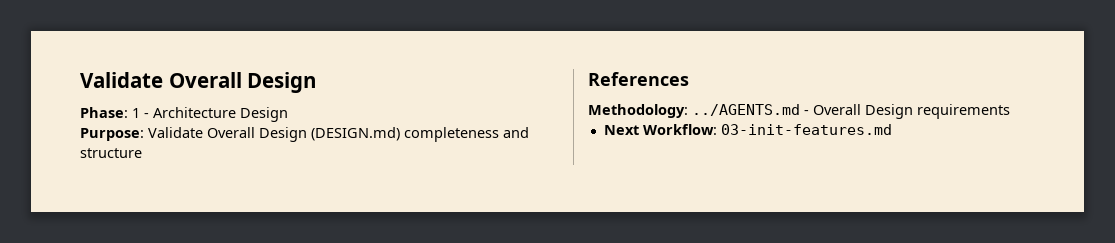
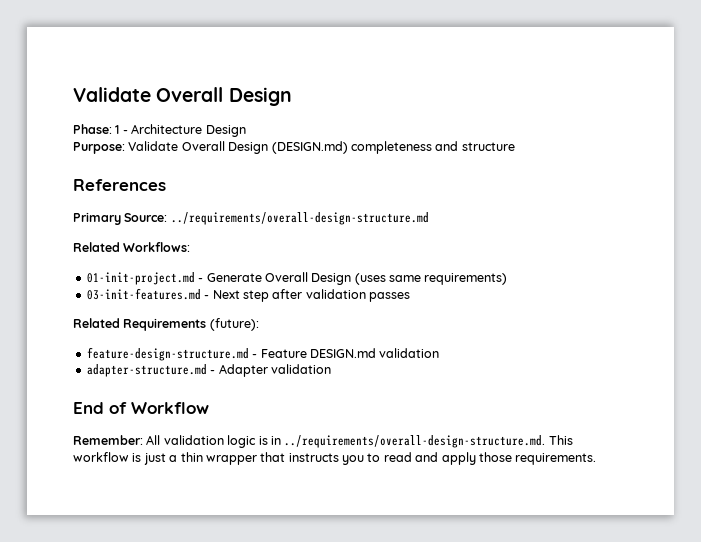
[588,104,1010,119] [603,124,892,135] Methodology: ../AGENTS.md - Overall Design requirements // Next Workflow: 03-init-features.md -> [73,212,429,225] [73,242,191,252] [86,272,508,285] [86,288,410,302] [73,318,259,331] [86,347,440,361] [86,364,331,377] [73,402,209,414] [73,435,573,448] [73,452,597,465] Primary Source: ../requirements/overall-design-structure.md // Related Workflows: // 01-init-project.md - Generate Overall Design (uses same requirements) // 03-init-features.md - Next step after validation passes // Related Requirements (future): // feature-design-structure.md - Feature DESIGN.md validation // adapter-structure.md - Adapter validation // End of Workflow // Remember: All validation logic is in ../requirements/overall-design-structure.md. This workflow is just a thin wrapper that instructs you to read and apply those requirements.

